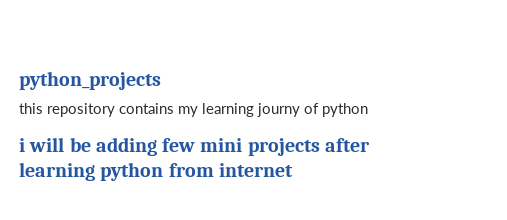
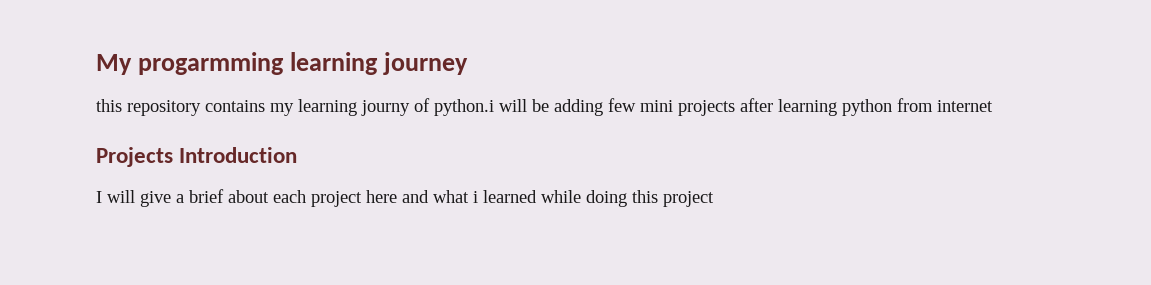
[19,71,161,90] python_projects -> [96,52,469,75] My progarmming learning journey
[322,103,368,117] [19,138,25,152] python // i -> [434,99,494,116] python.i
(293, 170) none -> [96,147,298,167] [96,189,714,207] // Projects Introduction // I will give a brief about each project here and what i learned while doing this project

